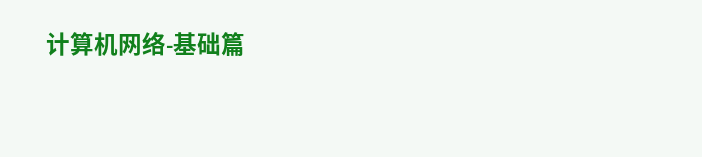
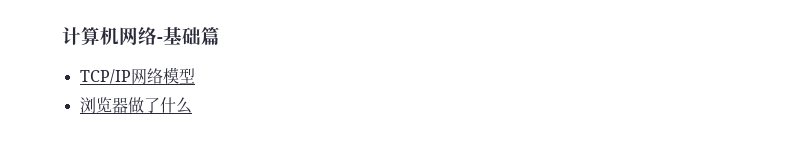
(245, 44) none -> [79,67,195,85] [79,97,192,114] // TCP/IP网络模型 // 浏览器做了什么

